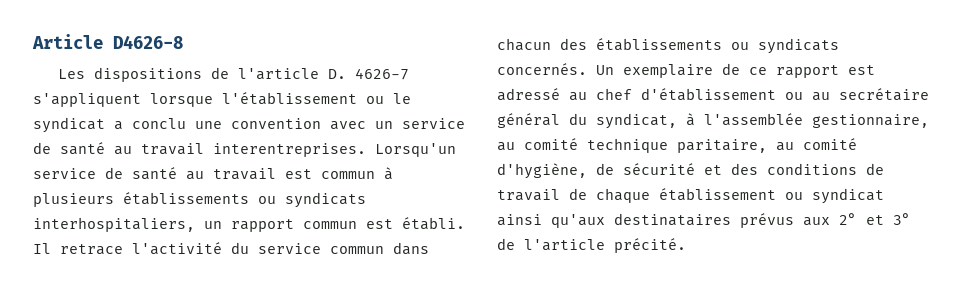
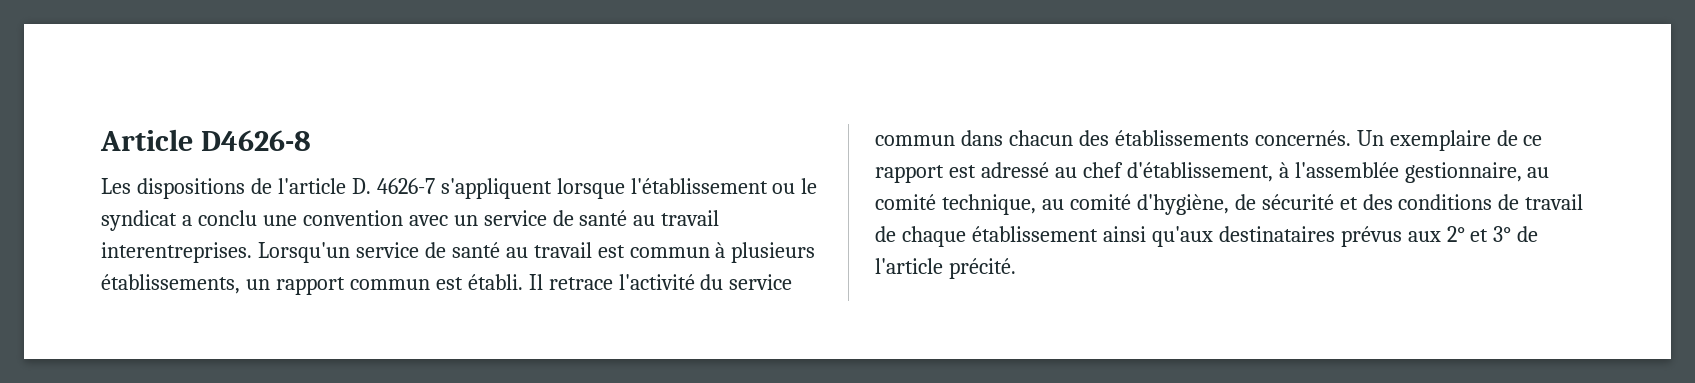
[123,192,366,208] [33,217,195,232] établissements ou syndicats interhospitaliers, -> [101,274,240,294] établissements,
[731,38,839,54] ou syndicats -> (1249, 138) none
[641,88,929,101] [497,113,677,129] d'établissement ou au secrétaire général du syndicat, -> [1126,162,1273,182] d'établissement,
[587,138,767,153] technique paritaire, -> [941,194,1036,215] technique,
[785,188,884,204] ou syndicat -> (1098, 234) none

